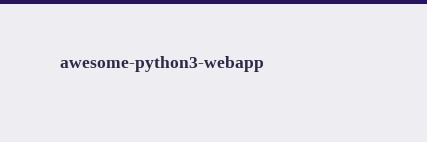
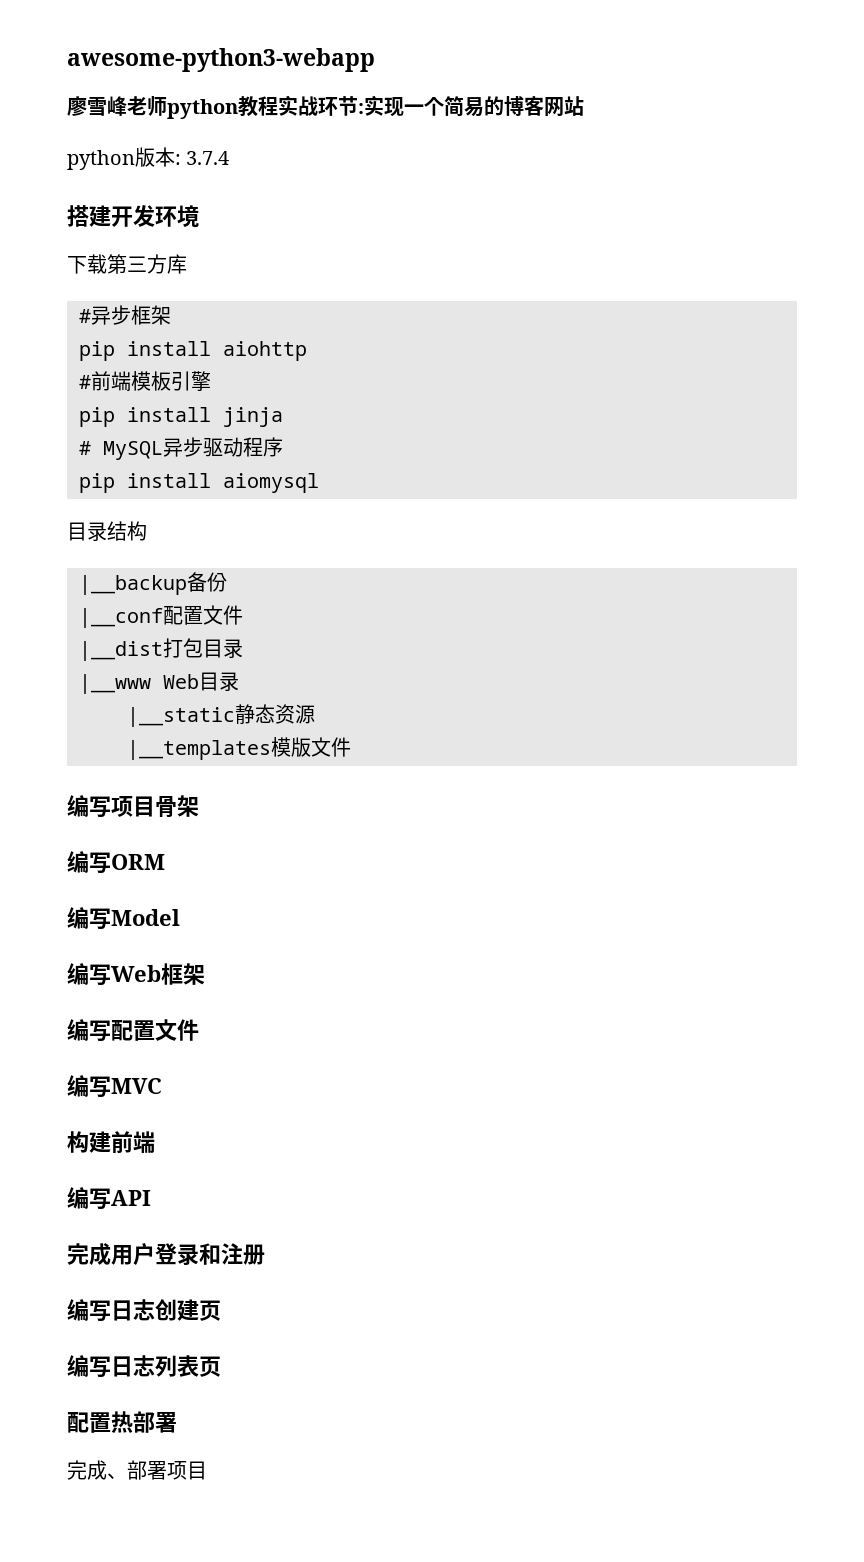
(264, 64) none -> [67,95,584,119] [67,147,230,170] [67,205,199,227] [67,254,187,274] [79,305,171,325] [79,341,307,361] [79,371,211,391] [79,407,283,427] [79,437,283,460] [79,473,319,493] [67,521,147,541] [79,572,227,595] [79,605,243,628] [79,638,243,661] [79,672,239,694] [127,704,315,727] [127,737,351,760] [67,795,199,818] [67,851,165,874] [67,907,180,930] [67,963,205,986] [67,1019,199,1042] [67,1075,162,1098] [67,1131,155,1153] [67,1187,151,1210] [67,1243,265,1266] [67,1299,221,1322] [67,1355,221,1378] [67,1411,177,1433] [67,1460,207,1480] // 廖雪峰老师python教程实战环节:实现一个简易的博客网站 // python版本: 3.7.4 // 搭建开发环境 // 下载第三方库 // #异步框架 // pip install aiohttp // #前端模板引擎 // pip install jinja // # MySQL异步驱动程序 // pip install aiomysql // 目录结构 // |__backup备份 // |__conf配置文件 // |__dist打包目录 // |__www Web目录 // |__static静态资源 // |__templates模版文件 // 编写项目骨架 // 编写ORM // 编写Model // 编写Web框架 // 编写配置文件 // 编写MVC // 构建前端 // 编写API // 完成用户登录和注册 // 编写日志创建页 // 编写日志列表页 // 配置热部署 // 完成、部署项目

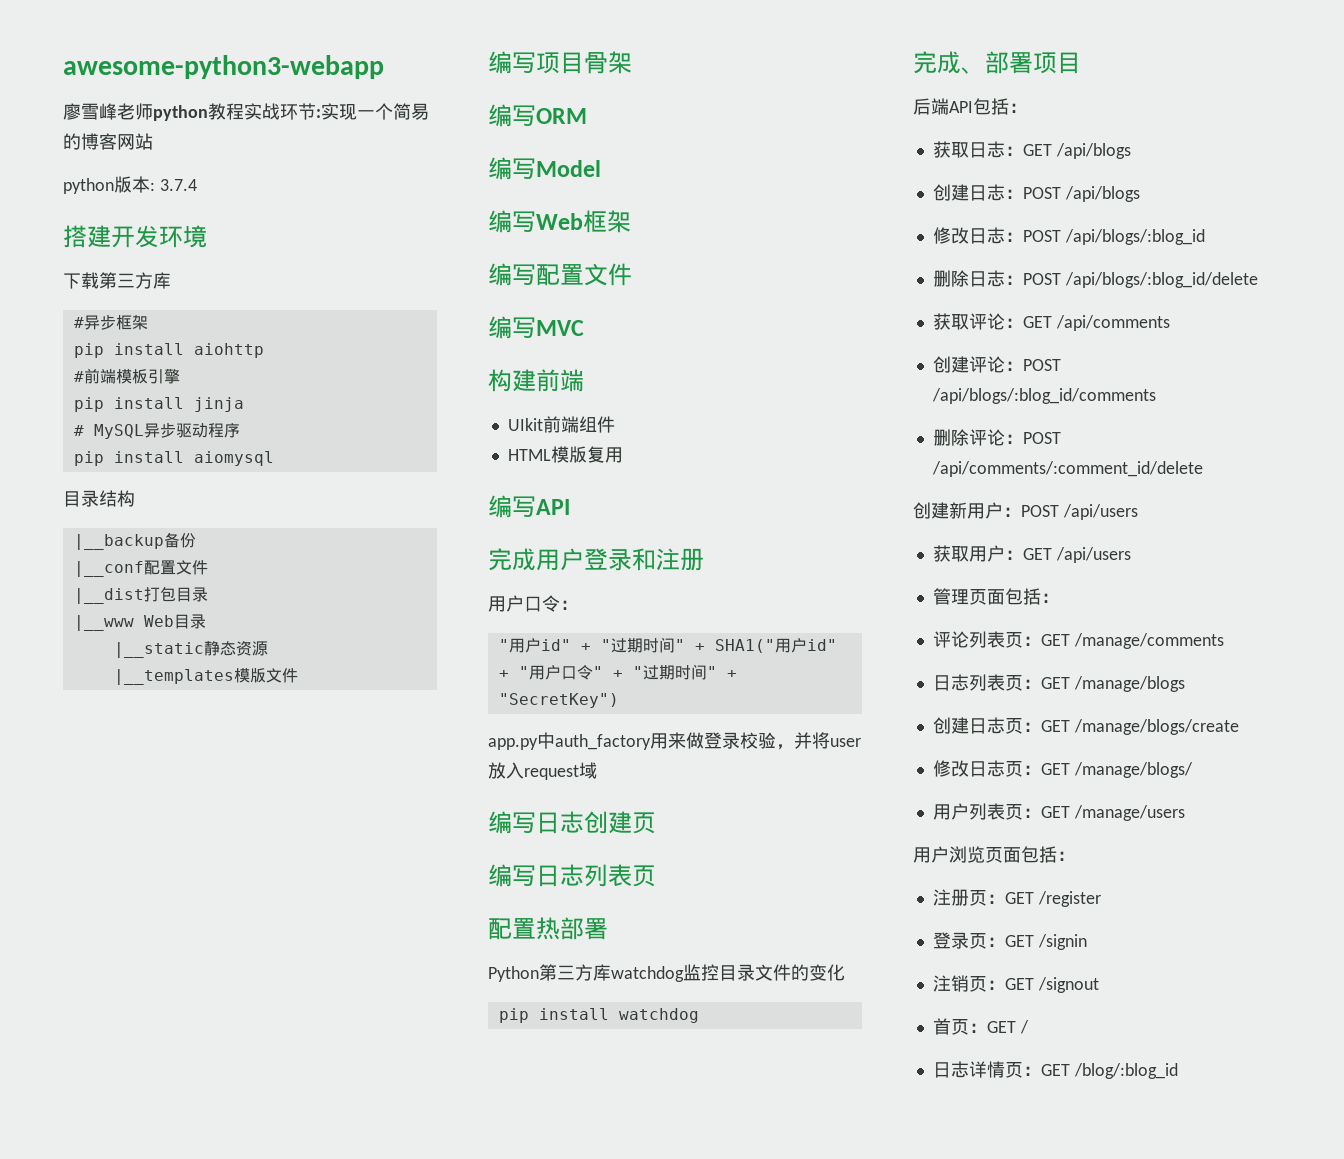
(155, 1142) none -> [507,416,615,433] [507,446,623,463] // UIkit前端组件 // HTML模版复用
(265, 1254) none -> [488,595,578,612] [498,637,837,653] [498,664,737,680] [498,693,619,708] [488,732,861,750] [488,762,597,780] // 用户口令： // "用户id" + "过期时间" + SHA1("用户id" + "用户口令" + "过期时间" + "SecretKey") // app.py中auth_factory用来做登录校验，并将user放入request域
[67,1460,207,1480] 完成、部署项目 -> [488,964,845,982] [498,1008,699,1023] [913,51,1081,74] [913,98,1027,115] [932,141,1131,159] [932,184,1140,202] [932,227,1205,245] [932,270,1258,288] [932,313,1170,331] [932,356,1061,373] [931,388,1156,404] [932,429,1061,446] [931,461,1203,477] [913,502,1138,520] [932,545,1131,563] [932,588,1059,605] [932,631,1224,649] [932,674,1185,692] [932,717,1239,735] [932,760,1193,778] [932,803,1185,821] [913,846,1075,863] [932,889,1101,907] [932,932,1087,950] [932,975,1099,993] [932,1018,1029,1035] [932,1061,1178,1079] Python第三方库watchdog监控目录文件的变化 // pip install watchdog // 完成、部署项目 // 后端API包括： // 获取日志：GET /api/blogs // 创建日志：POST /api/blogs // 修改日志：POST /api/blogs/:blog_id // 删除日志：POST /api/blogs/:blog_id/delete // 获取评论：GET /api/comments // 创建评论：POST /api/blogs/:blog_id/comments // 删除评论：POST /api/comments/:comment_id/delete // 创建新用户：POST /api/users // 获取用户：GET /api/users // 管理页面包括： // 评论列表页：GET /manage/comments // 日志列表页：GET /manage/blogs // 创建日志页：GET /manage/blogs/create // 修改日志页：GET /manage/blogs/ // 用户列表页：GET /manage/users // 用户浏览页面包括： // 注册页：GET /register // 登录页：GET /signin // 注销页：GET /signout // 首页：GET / // 日志详情页：GET /blog/:blog_id

